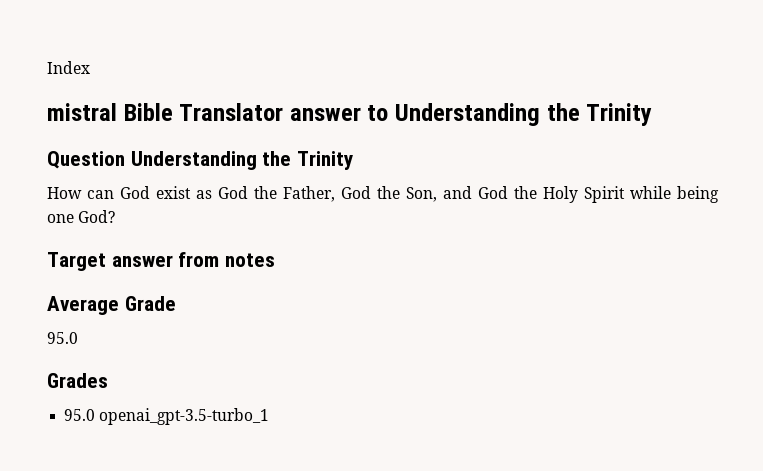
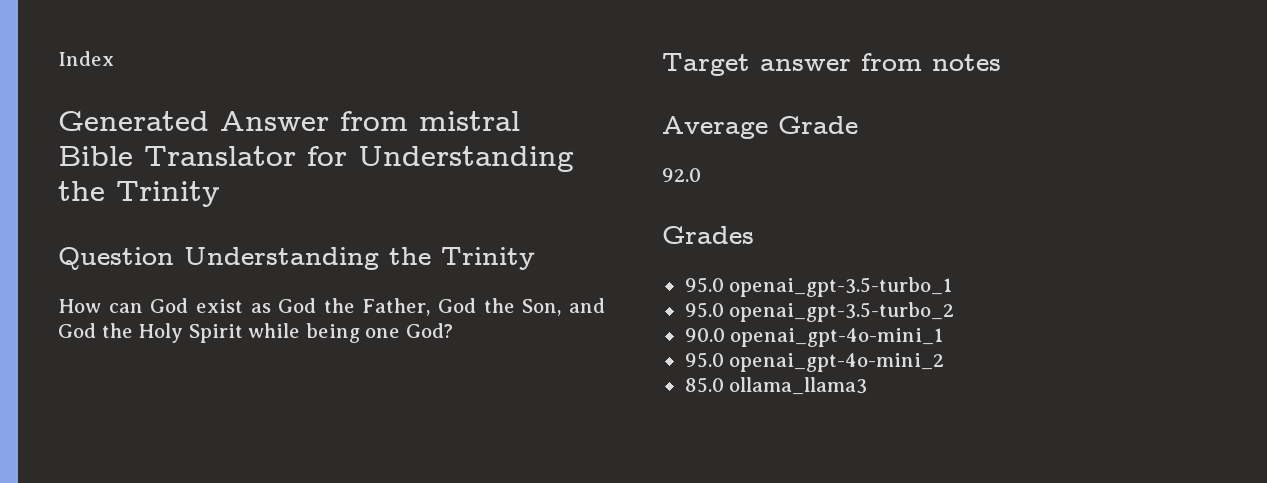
(90, 67) none -> [58,111,408,131] Generated Answer from
[289,105,389,121] answer to -> [307,146,347,166] for
[47,332,78,344] 95.0 -> [662,168,701,182] 92.0
(270, 416) none -> [684,302,955,322] [684,328,944,347] [684,352,945,372] [684,377,868,395] // 95.0 openai_gpt-3.5-turbo_2 // 90.0 openai_gpt-4o-mini_1 // 95.0 openai_gpt-4o-mini_2 // 85.0 ollama_llama3

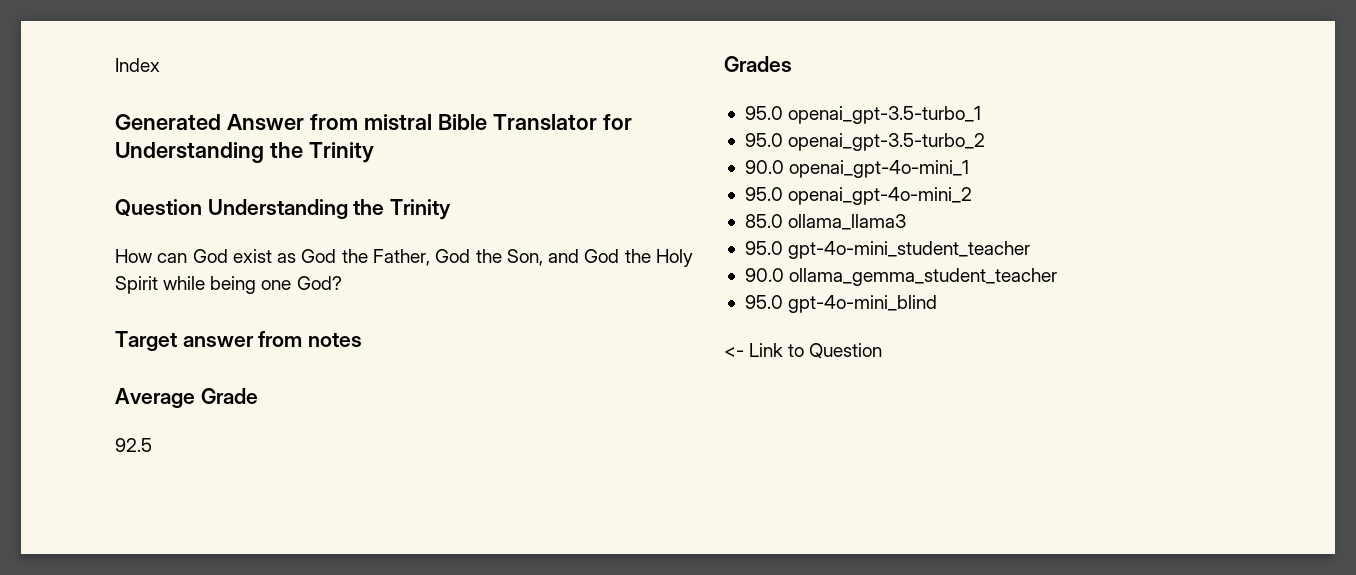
[662,168,701,182] 92.0 -> [115,438,152,452] 92.5
(868, 386) none -> [744,241,1031,259] [744,268,1058,286] [744,295,938,313] [724,343,883,359] // 95.0 gpt-4o-mini_student_teacher // 90.0 ollama_gemma_student_teacher // 95.0 gpt-4o-mini_blind // <- Link to Question

